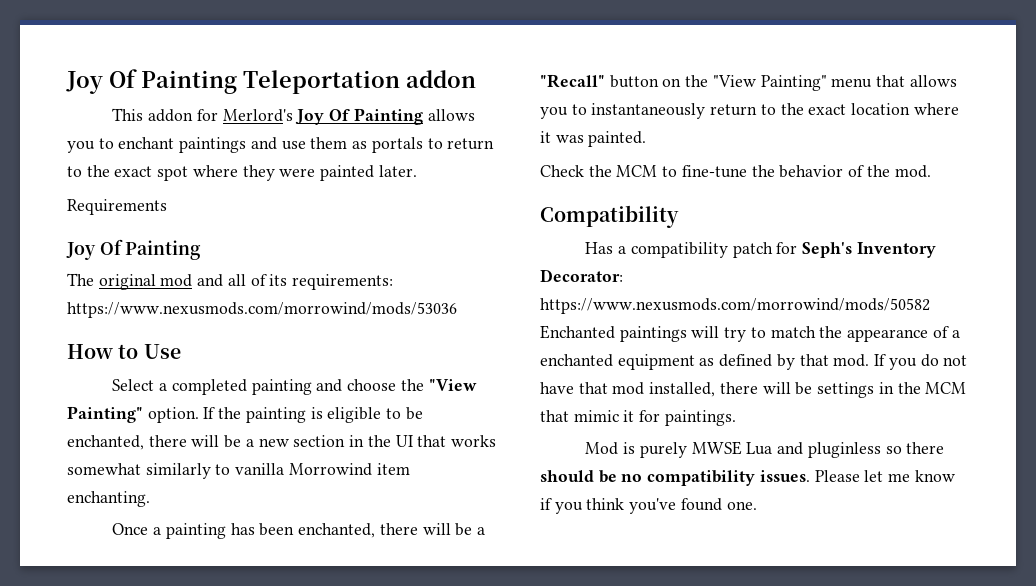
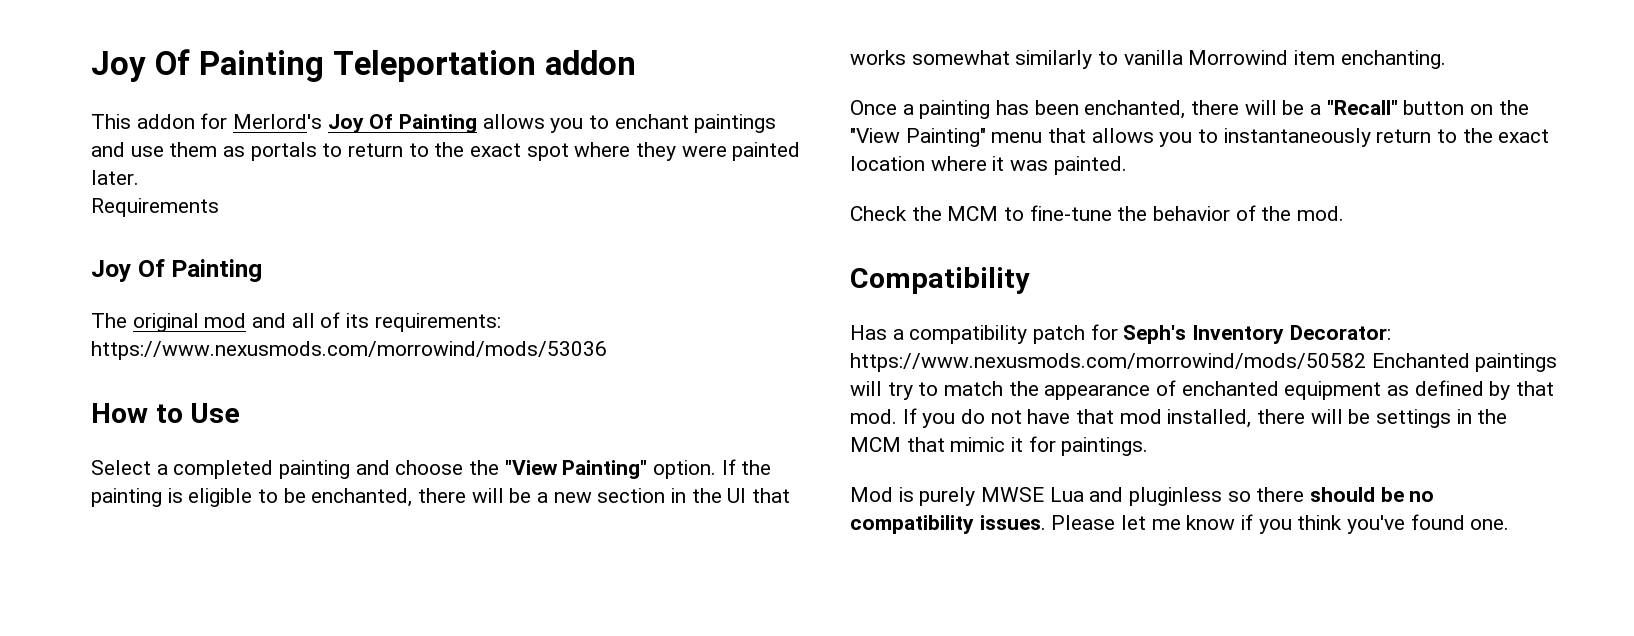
[951,330,960,338] a -> (1177, 388) none

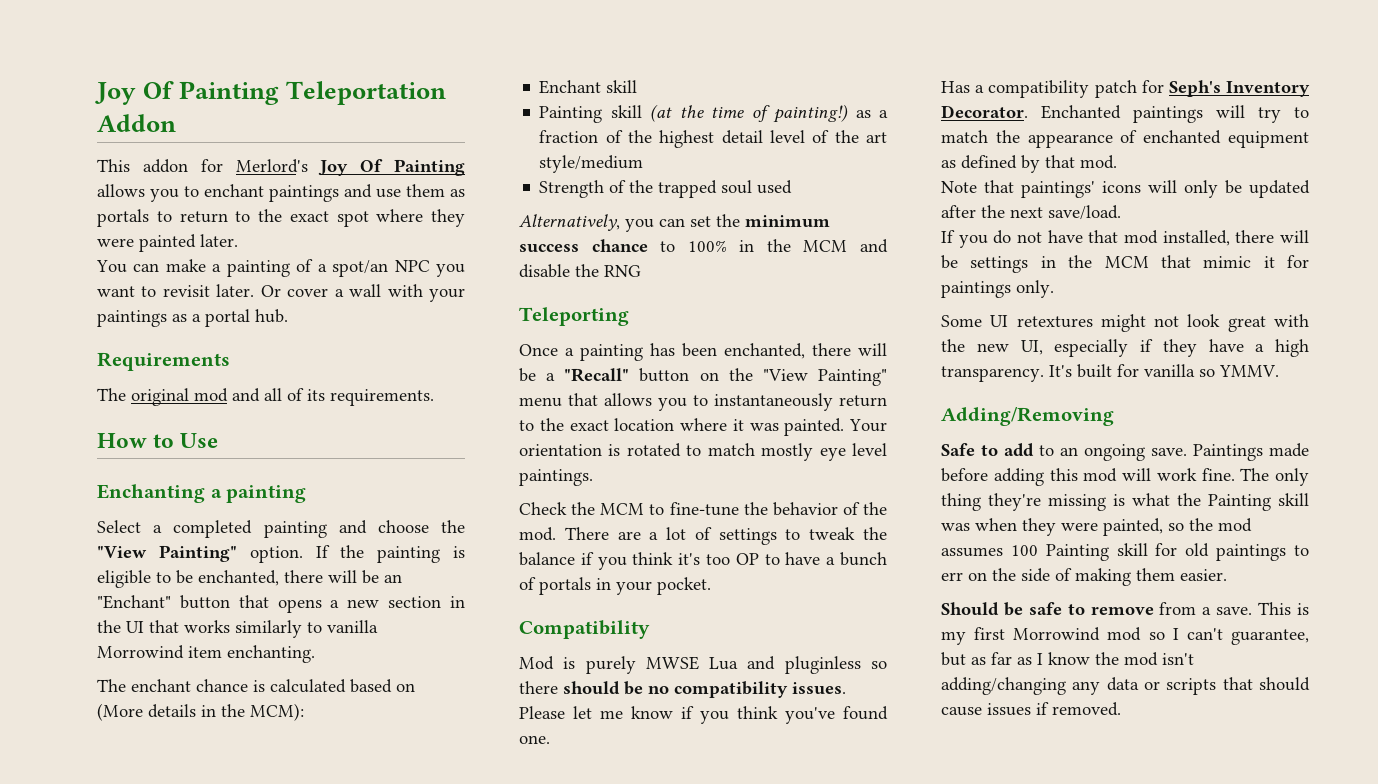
[544,50,636,75] addon -> [97,114,176,132] Addon
[91,198,219,217] [91,259,263,282] Requirements // Joy Of Painting -> [96,259,466,277] [97,284,466,302] [97,309,288,327] [97,352,230,371] You can make a painting of a spot/an NPC you want to revisit later. Or cover a wall with your paintings as a portal hub. // Requirements
[374,313,501,332] [91,341,607,360] requirements: https://www.nexusmods.com/morrowind/mods/53036 -> [330,389,434,406] requirements.
(241, 413) none -> [97,484,307,503] // Enchanting a painting
(532, 495) none -> [384,574,402,583] [97,595,322,613] an "Enchant" button that opens
[911,50,1010,65] somewhat -> (230, 626) none
(1446, 59) none -> [97,679,415,693] [97,703,304,721] [539,80,638,94] [539,104,888,123] [539,130,887,148] [539,155,644,173] [539,180,793,198] [519,214,830,232] [519,239,888,253] [519,264,641,278] [519,307,629,326] // The enchant chance is calculated based on (More details in the MCM): // Enchant skill // Painting skill (at the time of painting!) as a fraction of the highest detail level of the art style/medium // Strength of the trapped soul used // Alternatively, you can set the minimum success chance to 100% in the MCM and disable the RNG // Teleporting
(1127, 165) none -> [849,419,887,432] [519,443,887,461] [519,469,593,486] Your orientation is rotated to match mostly eye level paintings.
[850,267,1030,294] [850,324,1391,344] [850,353,1558,372] [850,380,1555,400] [850,408,1508,428] [850,436,1149,456] // Compatibility // Has a compatibility patch for Seph's Inventory Decorator: https://www.nexusmods.com/morrowind/mods/50582 Enchanted paintings will try to match the appearance of enchanted equipment as defined by that mod. If you do not have that mod installed, there will be settings in the MCM that mimic it for paintings. -> [564,527,887,545] [519,552,887,570] [519,577,711,595] [519,620,650,639] There are a lot of settings to tweak the balance if you think it's too OP to have a bunch of portals in your pocket. // Compatibility
(1510, 524) none -> [941,80,1310,98] [941,105,1309,123] [941,130,1309,148] [941,155,1117,173] [941,180,1310,198] [941,205,1121,220] [941,230,1309,248] [941,255,1309,273] [941,280,1054,298] [941,314,1309,332] [941,339,1309,357] [941,364,1279,382] [941,407,1114,426] [941,443,1309,461] [941,468,1309,486] [941,493,1309,511] [941,518,1252,536] [941,543,1309,561] [941,568,1227,586] [941,602,1309,616] [941,627,1309,645] [941,652,1194,666] [941,677,1310,695] [941,702,1121,716] // Has a compatibility patch for Seph's Inventory Decorator. Enchanted paintings will try to match the appearance of enchanted equipment as defined by that mod. // Note that paintings' icons will only be updated after the next save/load. // If you do not have that mod installed, there will be settings in the MCM that mimic it for paintings only. // Some UI retextures might not look great with the new UI, especially if they have a high transparency. It's built for vanilla so YMMV. // Adding/Removing // Safe to add to an ongoing save. Paintings made before adding this mod will work fine. The only thing they're missing is what the Painting skill was when they were painted, so the mod assumes 100 Painting skill for old paintings to err on the side of making them easier. // Should be safe to remove from a save. This is my first Morrowind mod so I can't guarantee, but as far as I know the mod isn't adding/changing any data or scripts that should cause issues if removed.

